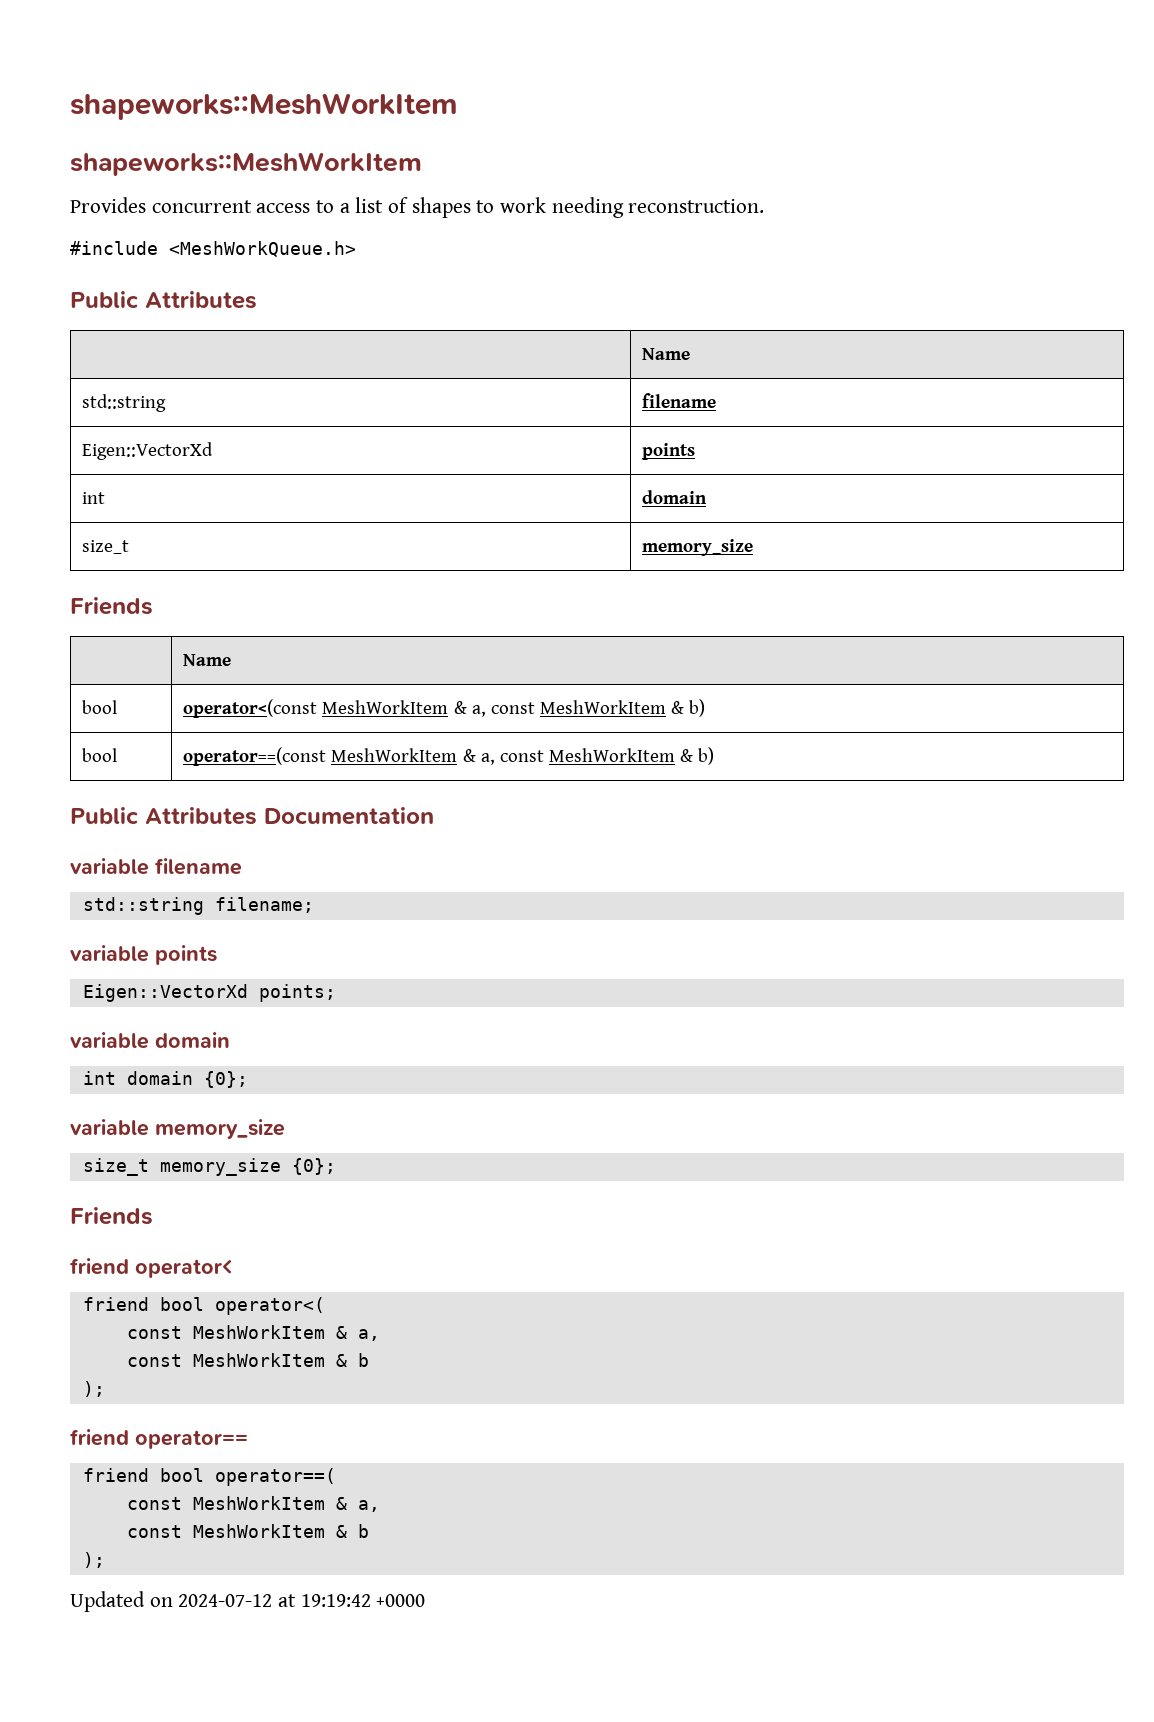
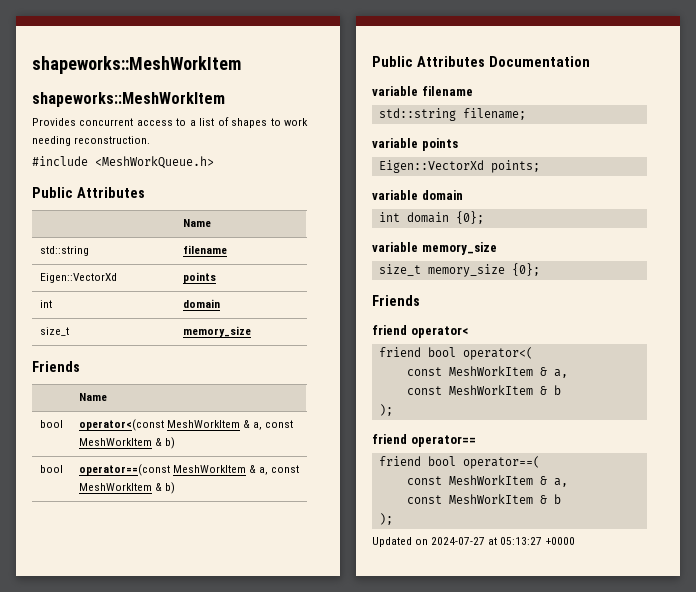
[178,1594,371,1607] 2024-07-12 at 19:19:42 -> [431,537,543,545] 2024-07-27 at 05:13:27

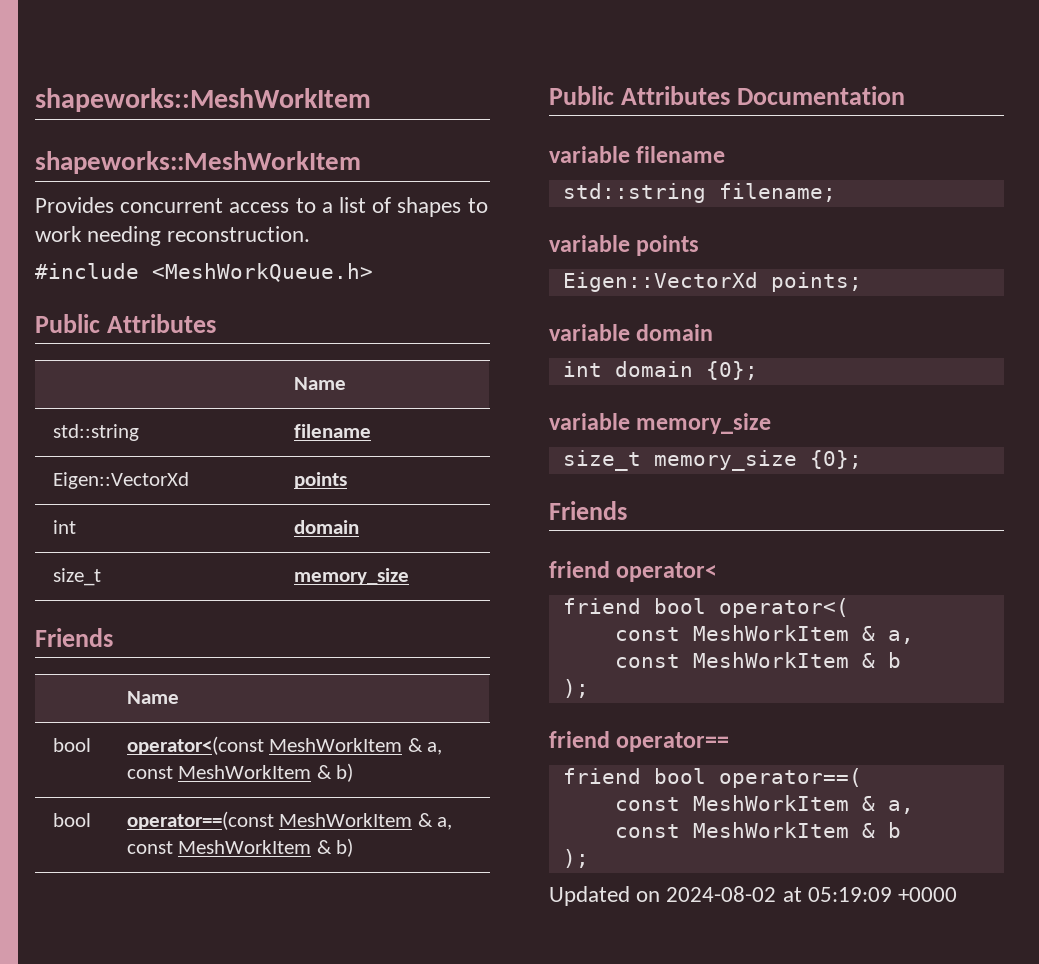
[431,537,543,545] 2024-07-27 at 05:13:27 -> [666,886,892,902] 2024-08-02 at 05:19:09

